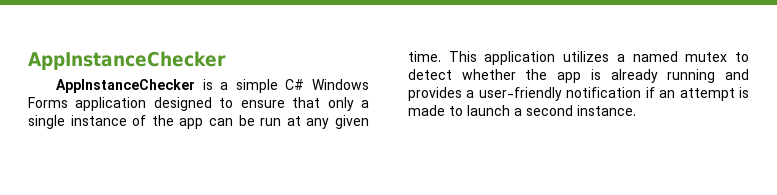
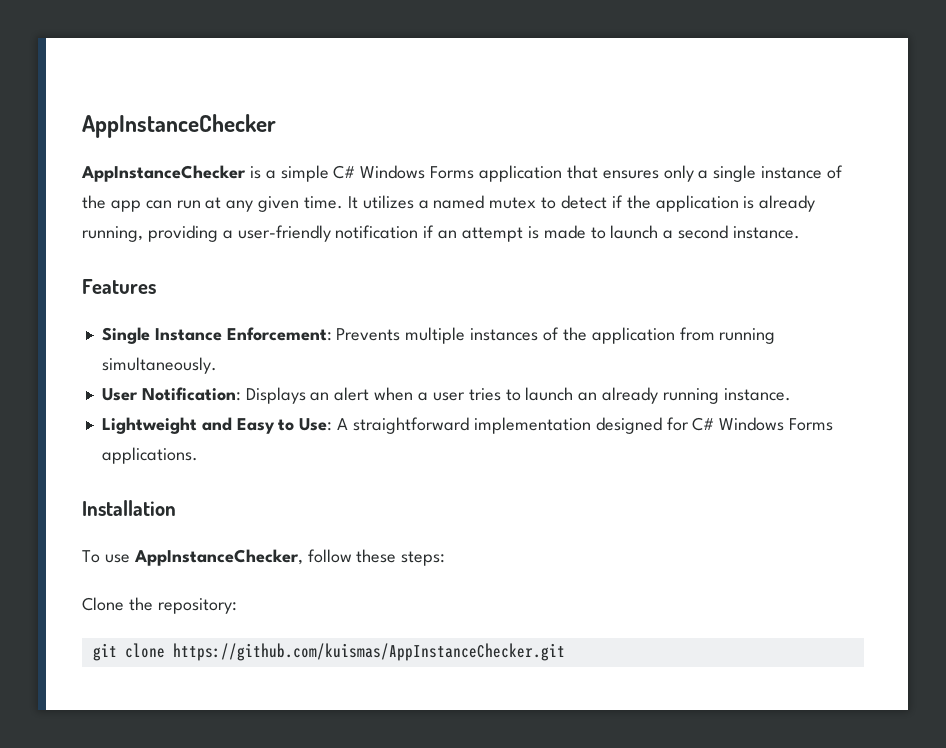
[153,97,321,111] designed to ensure that -> [566,165,659,179] that ensures
[238,115,255,126] be -> (172, 204) none
[448,51,556,65] This application -> [347,196,358,209] It
[461,69,749,83] [408,87,462,101] whether the app is already running and provides -> [611,195,816,212] [82,225,218,242] if the application is already running, providing
(636, 110) none -> [82,279,156,294] [101,327,776,344] [101,357,217,374] [101,387,791,404] [101,417,834,434] [101,447,198,464] [82,500,176,516] [82,549,446,566] [82,597,237,614] [92,643,565,661] // Features // Single Instance Enforcement: Prevents multiple instances of the application from running simultaneously. // User Notification: Displays an alert when a user tries to launch an already running instance. // Lightweight and Easy to Use: A straightforward implementation designed for C# Windows Forms applications. // Installation // To use AppInstanceChecker, follow these steps: // Clone the repository: // git clone https://github.com/kuismas/AppInstanceChecker.git

